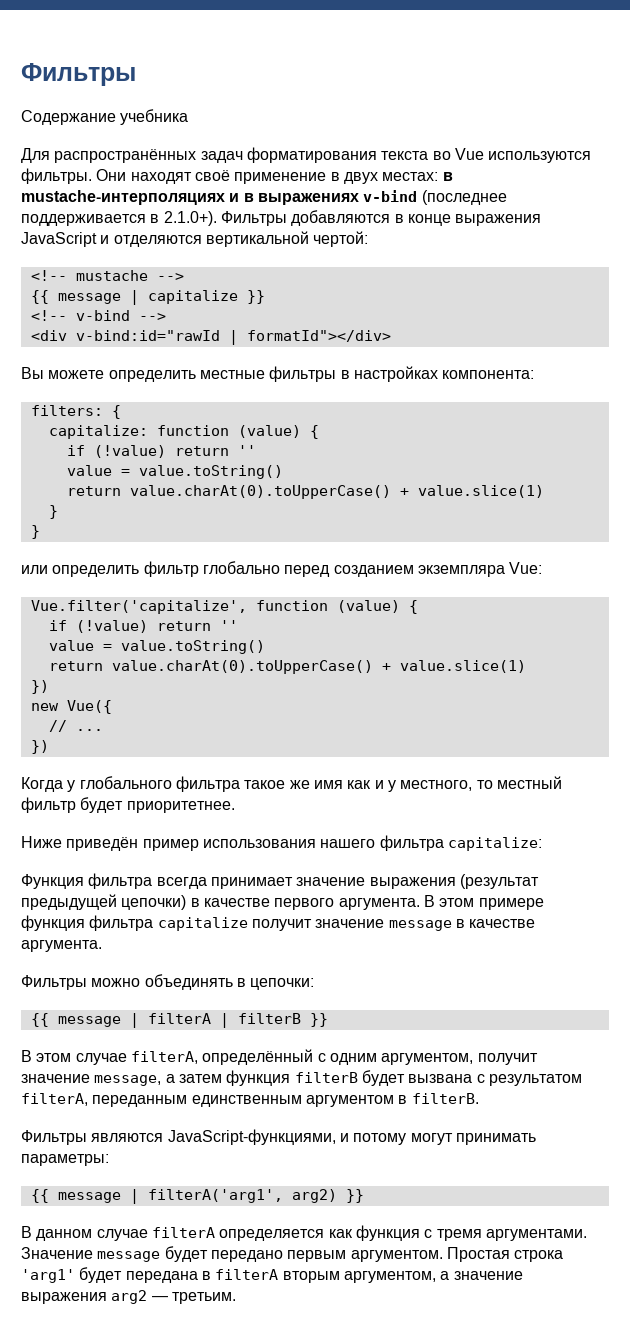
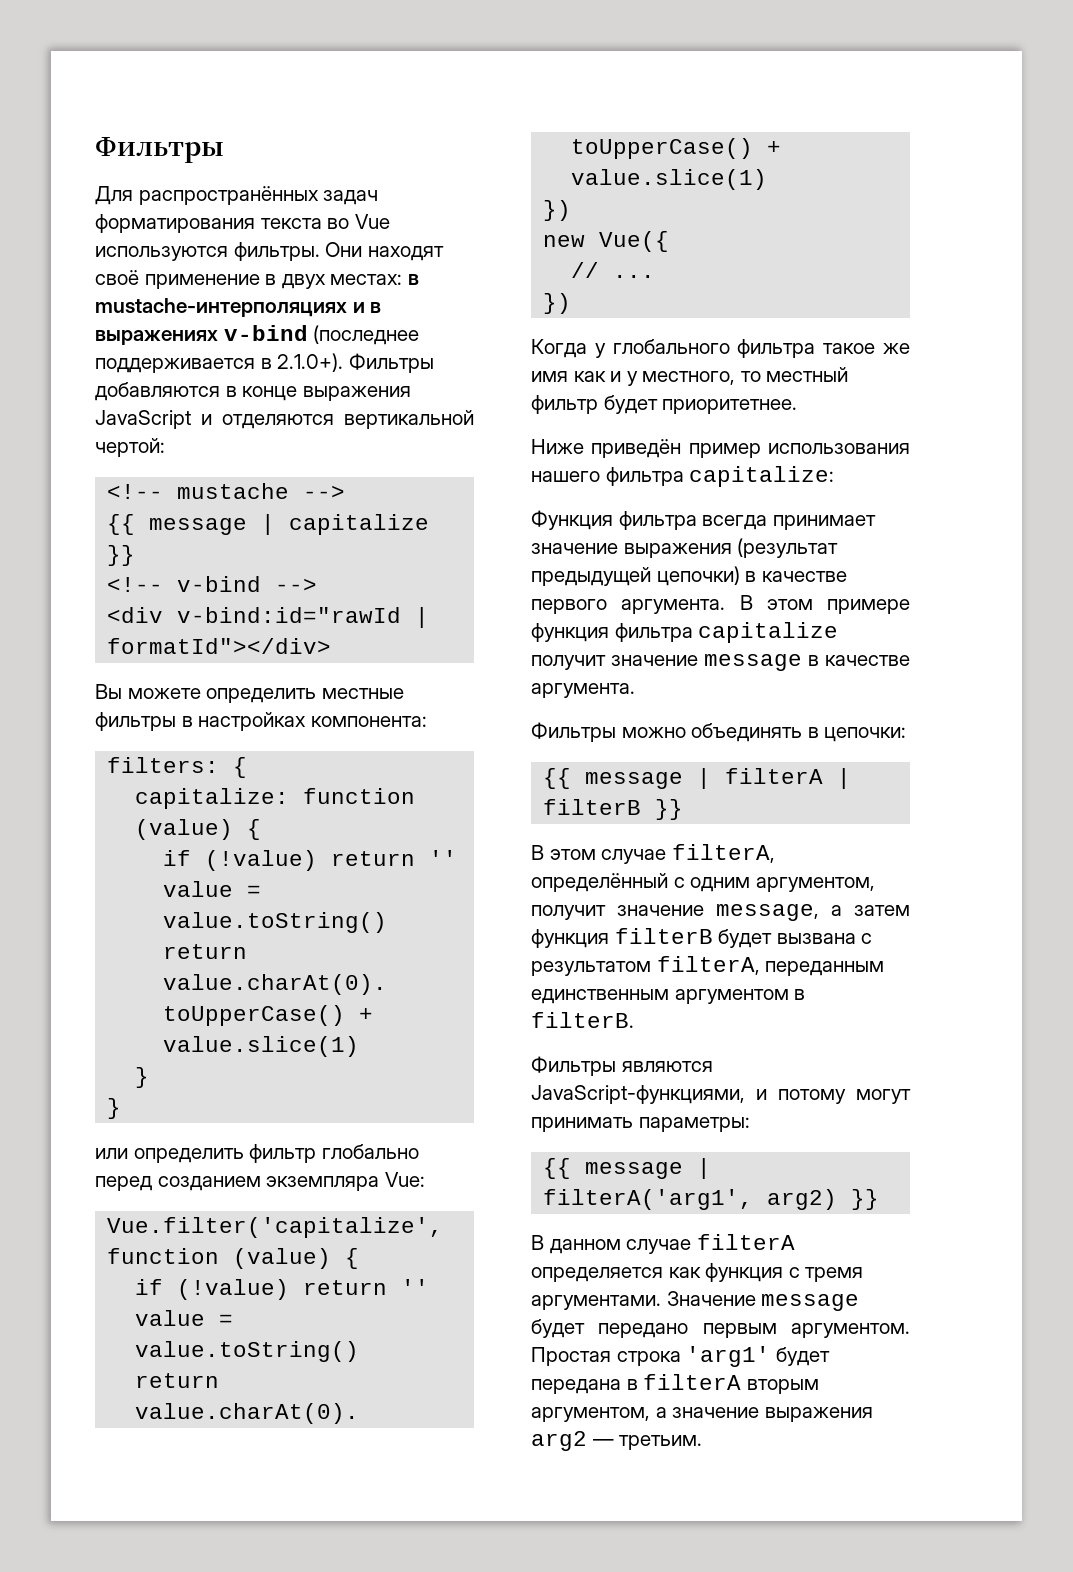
[21,63,136,86] [21,109,189,125] Фильтры // Содержание учебника -> [95,137,224,163] Фильтры

